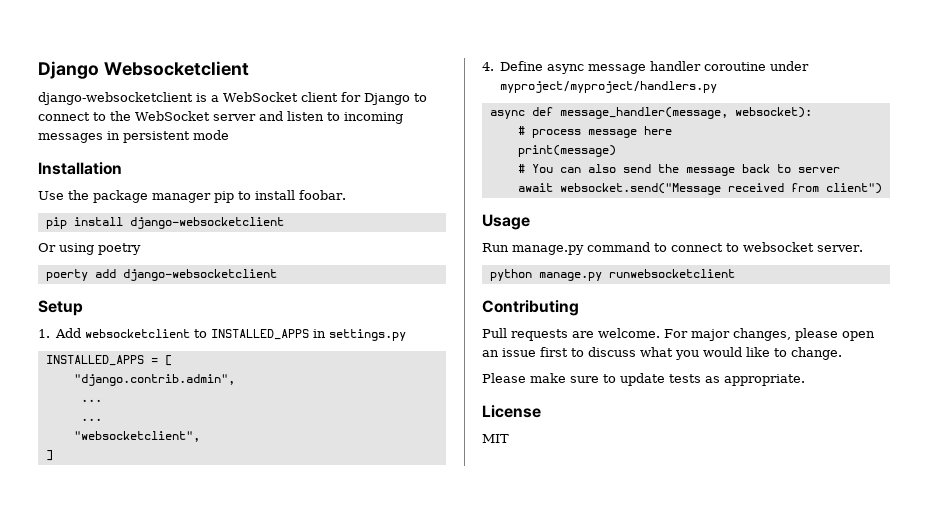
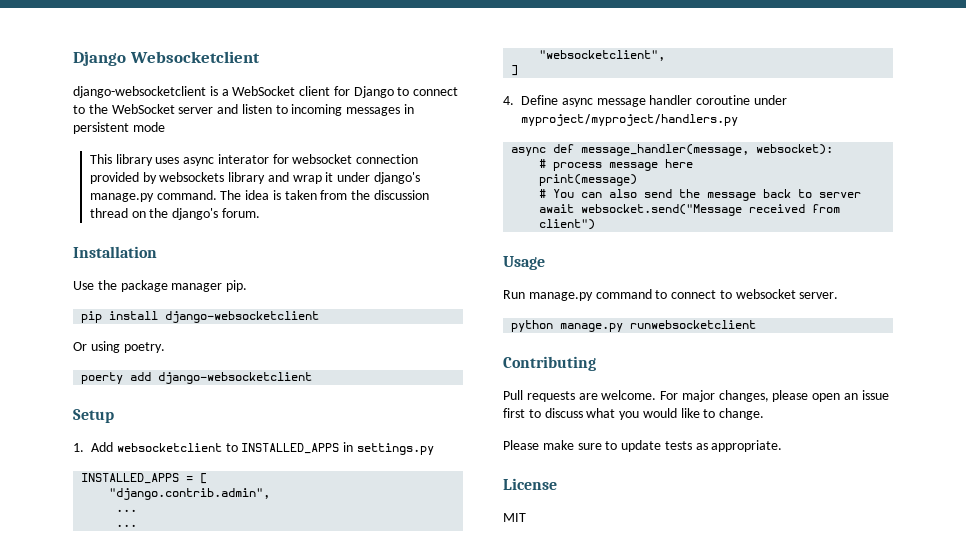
(229, 135) none -> [89,154,419,166] [89,172,421,184] [89,190,430,202] [89,208,260,220] // This library uses async interator for websocket connection provided by websockets library and wrap it under django's manage.py command. The idea is taken from the discussion thread on the django's forum.
[214,190,346,203] pip to install foobar. -> [226,280,248,292] pip.
[98,243,141,255] poetry -> [123,342,165,353] poetry.

